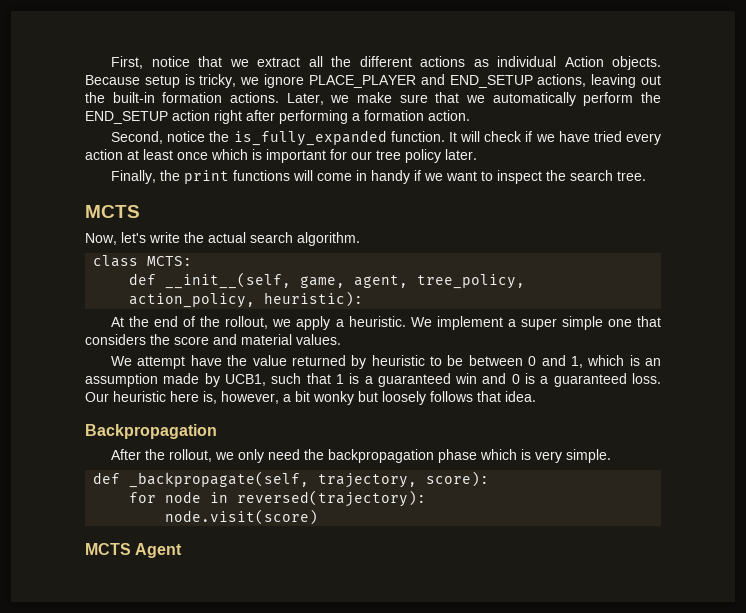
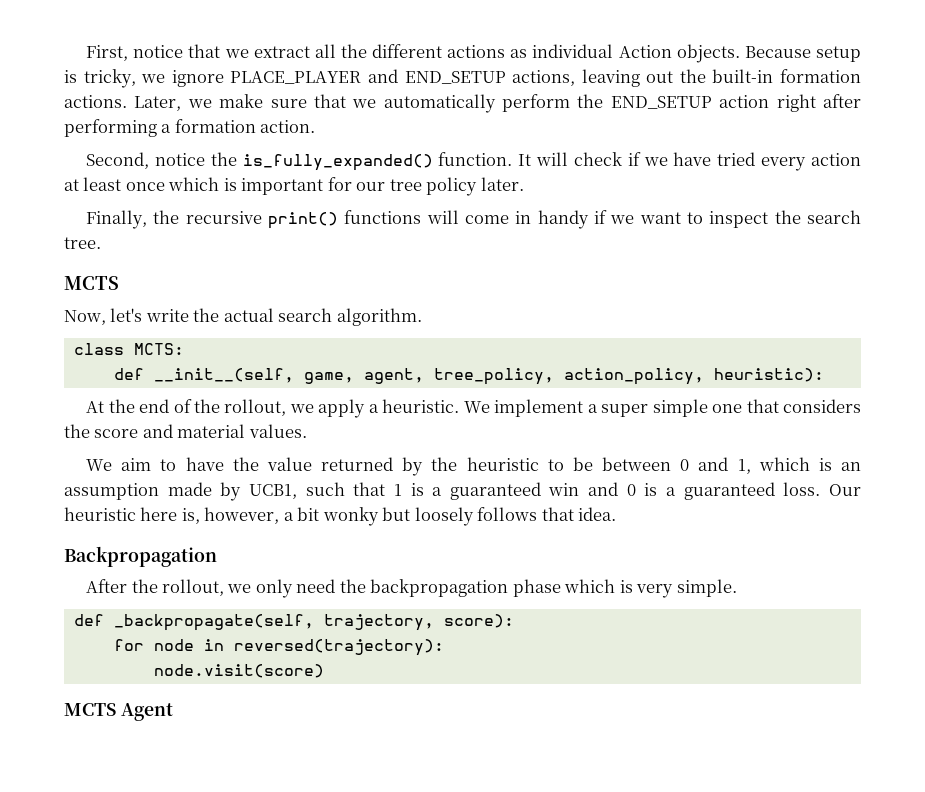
[233,130,387,146] is_fully_expanded -> [242,154,433,171] is_fully_expanded()
[184,170,230,184] print -> [185,211,339,229] recursive print()
[137,356,186,369] attempt -> [121,458,177,471] aim to
(367, 362) none -> [431,457,458,471] the

